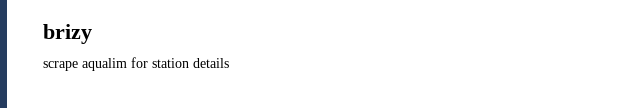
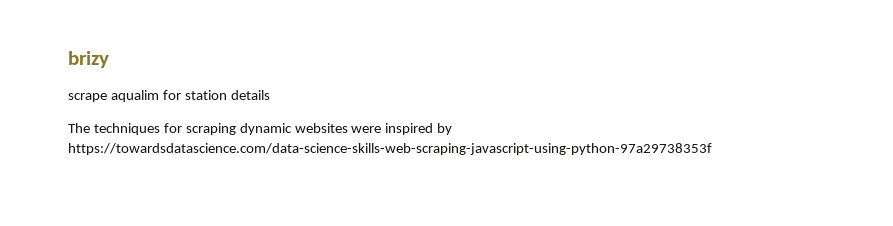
(229, 63) none -> [68,123,453,135] [68,143,712,155] // The techniques for scraping dynamic websites were inspired by https://towardsdatascience.com/data-science-skills-web-scraping-javascript-using-python-97a29738353f

